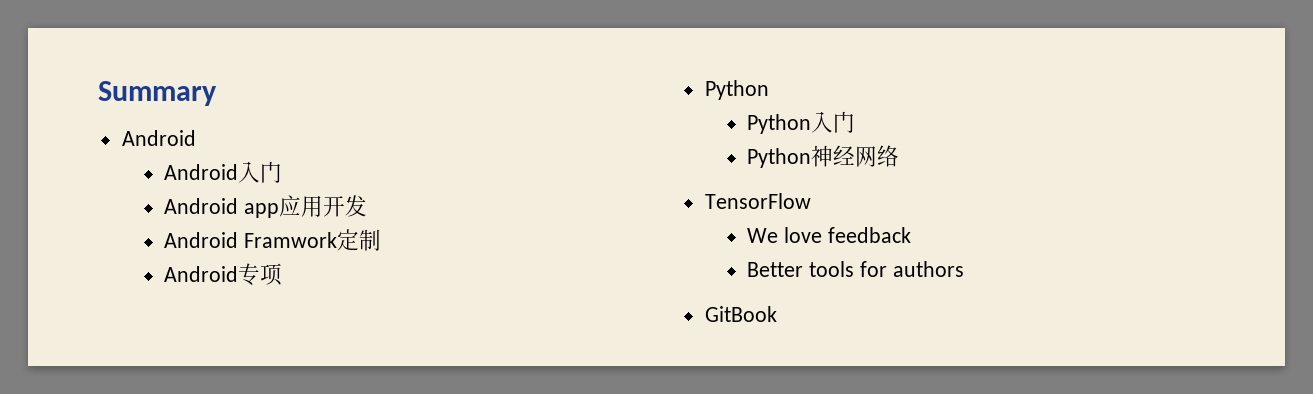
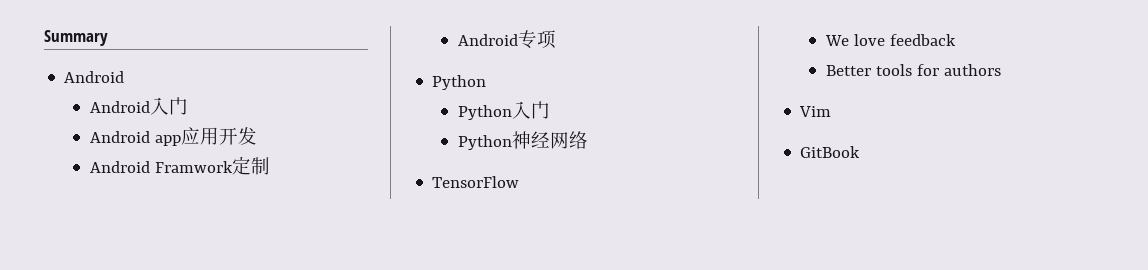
(964, 269) none -> [799,106,832,117] // Vim

